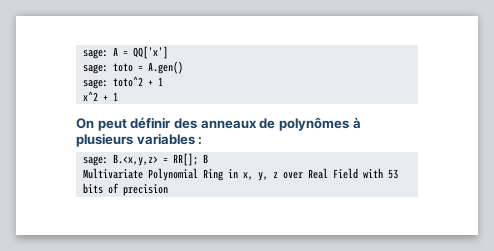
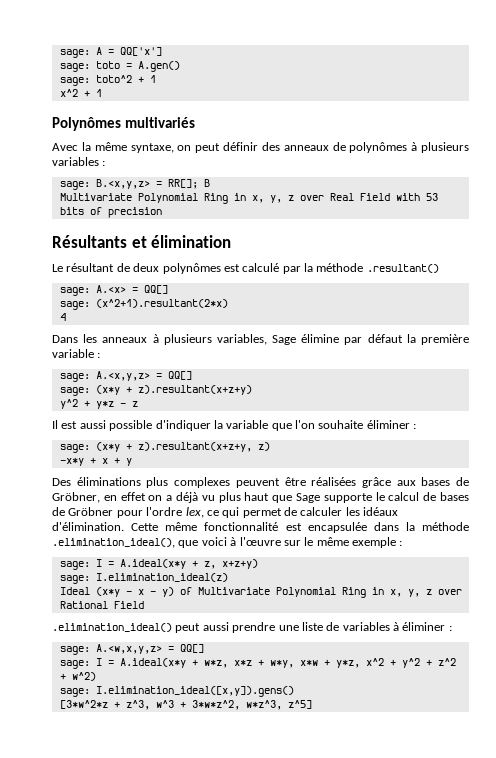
[76,118,94,129] On -> [52,117,195,131] [52,142,192,153] Polynômes multivariés // Avec la même syntaxe, on
(168, 190) none -> [52,235,232,248] [52,263,439,274] [59,285,168,296] [59,299,228,310] [59,313,66,321] [52,334,470,345] [52,349,101,358] [59,371,192,382] [59,385,252,396] [59,399,138,409] [52,420,417,431] [59,442,270,453] [59,457,132,466] [52,477,469,488] [52,492,470,503] [52,507,399,518] [52,522,469,533] [52,537,403,548] [59,559,258,570] [59,573,228,584] [59,587,462,598] [59,601,144,609] [52,622,452,633] [59,644,204,655] [59,658,456,669] [59,672,96,681] [59,686,294,697] [59,700,312,710] // Résultants et élimination // Le résultant de deux polynômes est calculé par la méthode .resultant() // sage: A.<x> = QQ[] // sage: (x^2+1).resultant(2*x) // 4 // Dans les anneaux à plusieurs variables, Sage élimine par défaut la première variable : // sage: A.<x,y,z> = QQ[] // sage: (x*y + z).resultant(x+z+y) // y^2 + y*z - z // Il est aussi possible d'indiquer la variable que l'on souhaite éliminer : // sage: (x*y + z).resultant(x+z+y, z) // -x*y + x + y // Des éliminations plus complexes peuvent être réalisées grâce aux bases de Gröbner, en effet on a déjà vu plus haut que Sage supporte le calcul de bases de Gröbner pour l'ordre lex, ce qui permet de calculer les idéaux d'élimination. Cette même fonctionnalité est encapsulée dans la méthode .elimination_ideal(), que voici à l'œuvre sur le même exemple : // sage: I = A.ideal(x*y + z, x+z+y) // sage: I.elimination_ideal(z) // Ideal (x*y - x - y) of Multivariate Polynomial Ring in x, y, z over Rational Field // .elimination_ideal() peut aussi prendre une liste de variables à éliminer : // sage: A.<w,x,y,z> = QQ[] // sage: I = A.ideal(x*y + w*z, x*z + w*y, x*w + y*z, x^2 + y^2 + z^2 + w^2) // sage: I.elimination_ideal([x,y]).gens() // [3*w^2*z + z^3, w^3 + 3*w*z^2, w*z^3, z^5]

